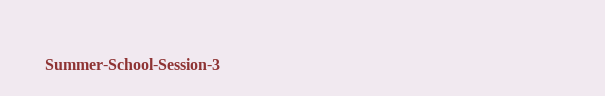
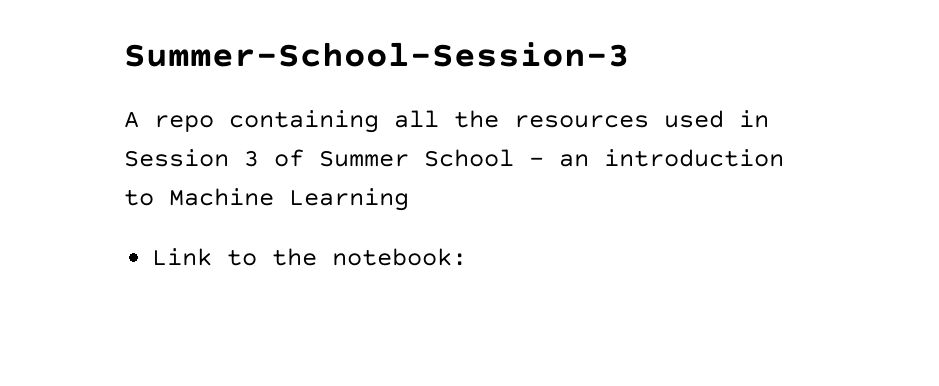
(220, 64) none -> [124,110,769,133] [124,149,784,167] [124,188,409,211] [152,248,468,266] // A repo containing all the resources used in Session 3 of Summer School - an introduction to Machine Learning // Link to the notebook:

